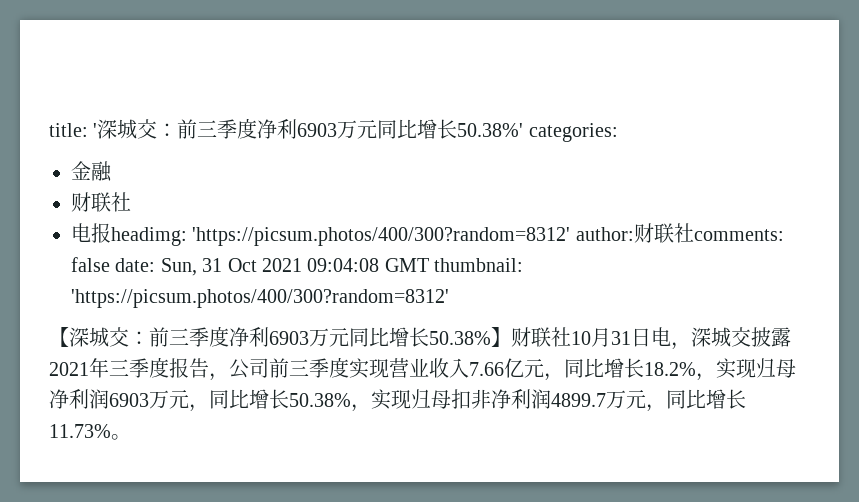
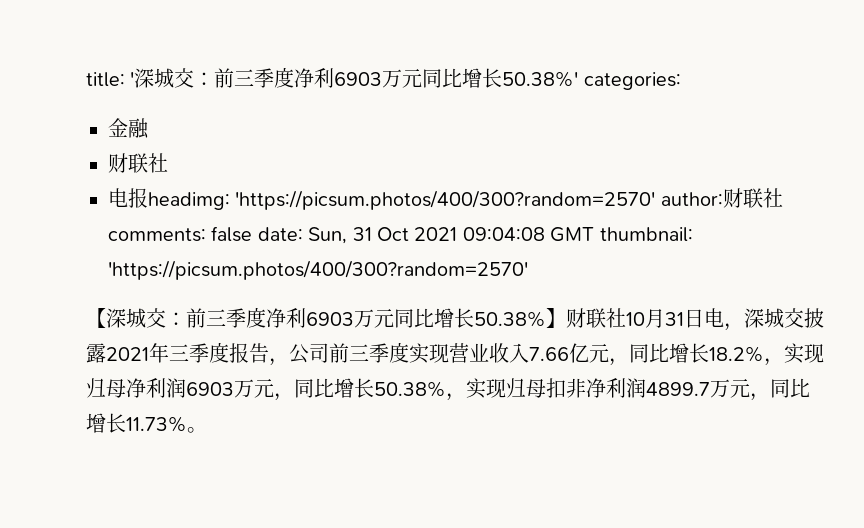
[192,227,571,246] 'https://picsum.photos/400/300?random=8312' -> [235,190,656,210] 'https://picsum.photos/400/300?random=2570'
[71,289,449,308] 'https://picsum.photos/400/300?random=8312' -> [108,260,528,280] 'https://picsum.photos/400/300?random=2570'

